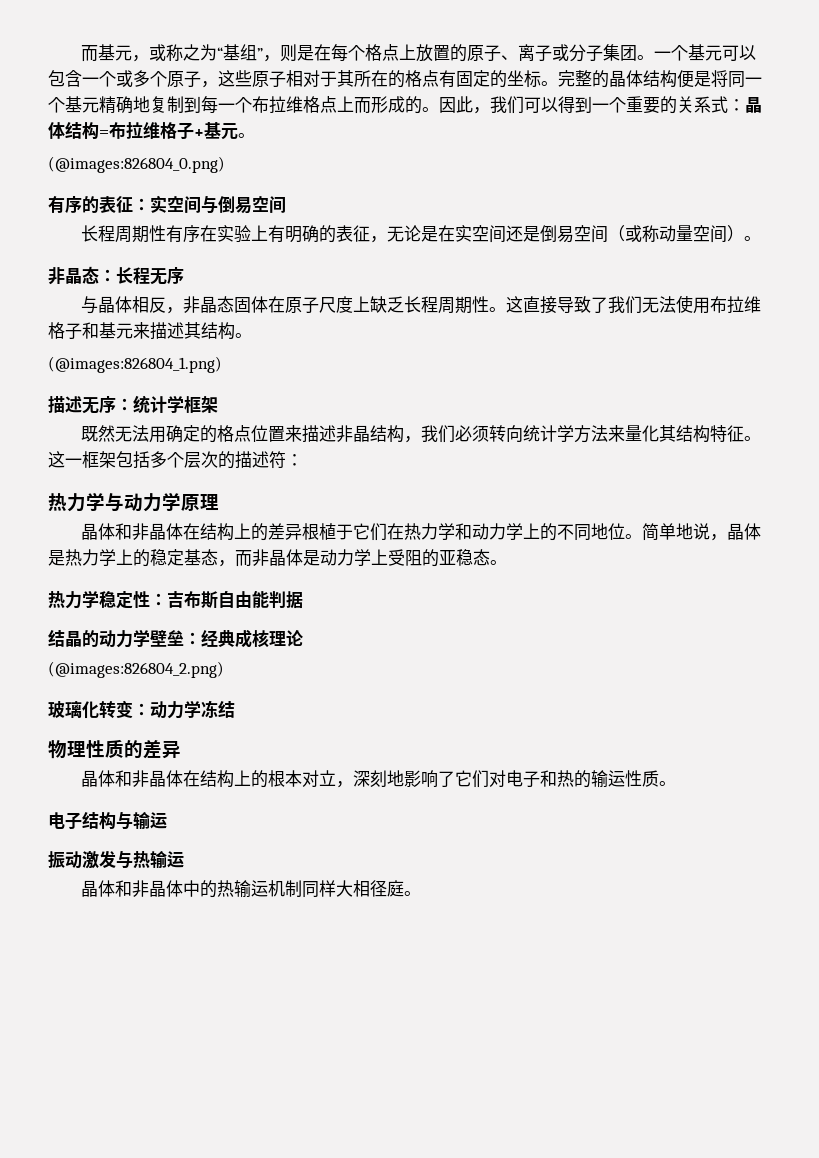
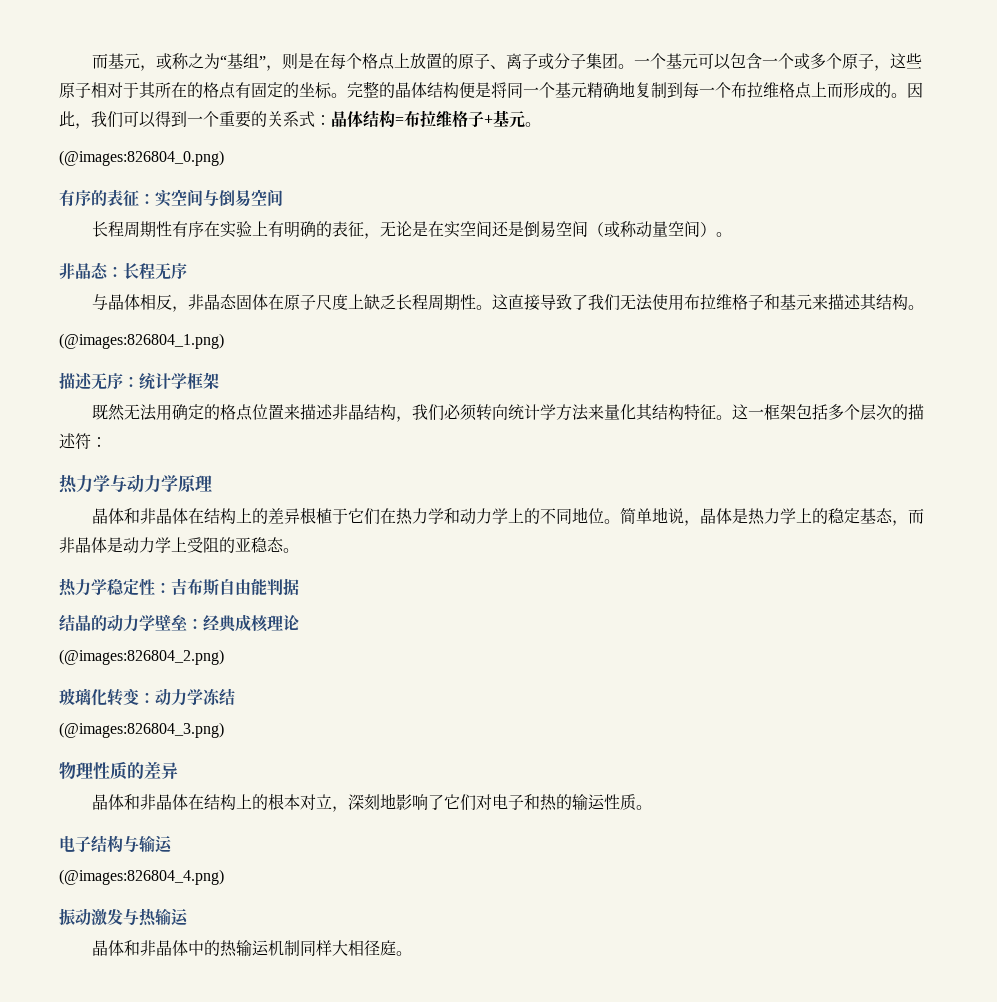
(235, 709) none -> [59,722,224,738] // (@images:826804_3.png)
(167, 820) none -> [59,869,224,885] // (@images:826804_4.png)

